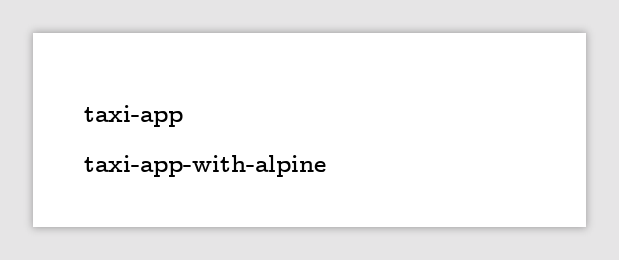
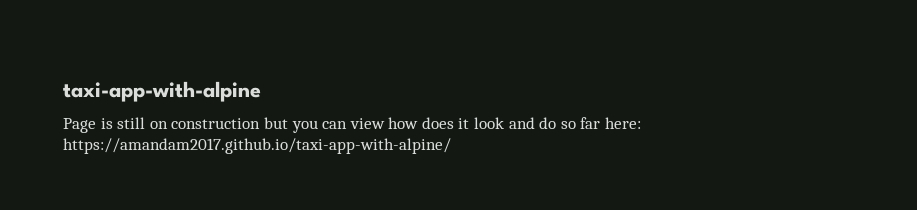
[84,105,183,127] [84,155,326,177] taxi-app // taxi-app-with-alpine -> [63,81,261,102] [63,117,642,133] [63,138,451,154] taxi-app-with-alpine // Page is still on construction but you can view how does it look and do so far here: https://amandam2017.github.io/taxi-app-with-alpine/

